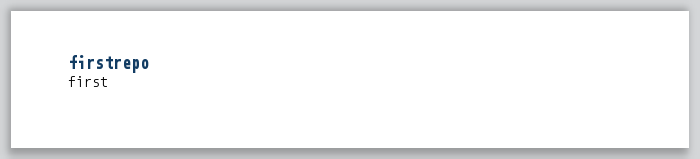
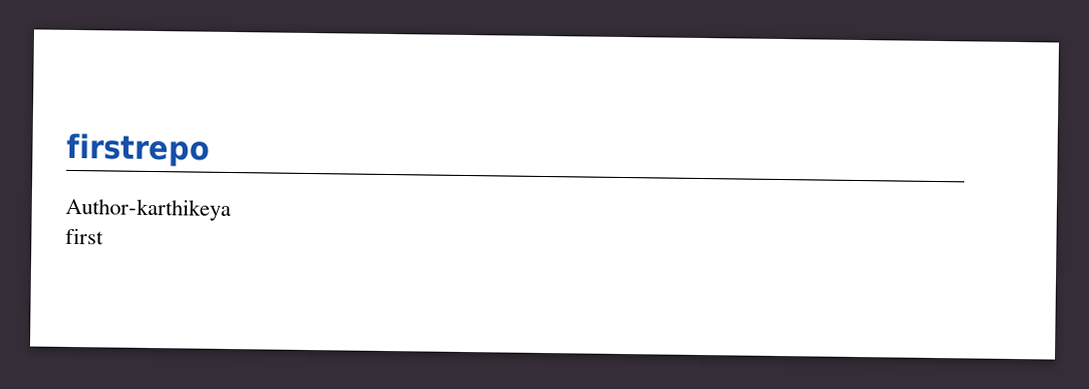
(149, 64) none -> [65,197,231,222] // Author-karthikeya

